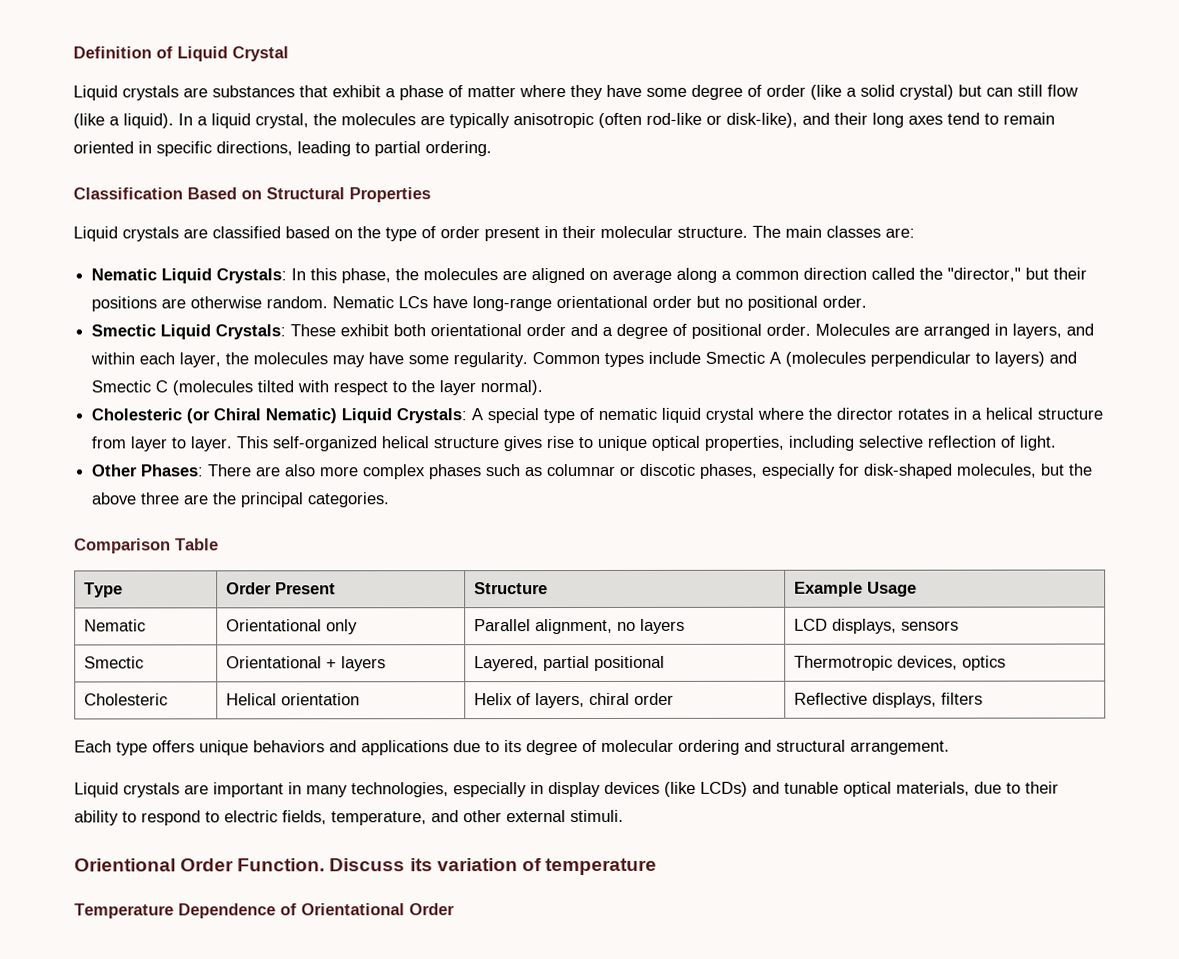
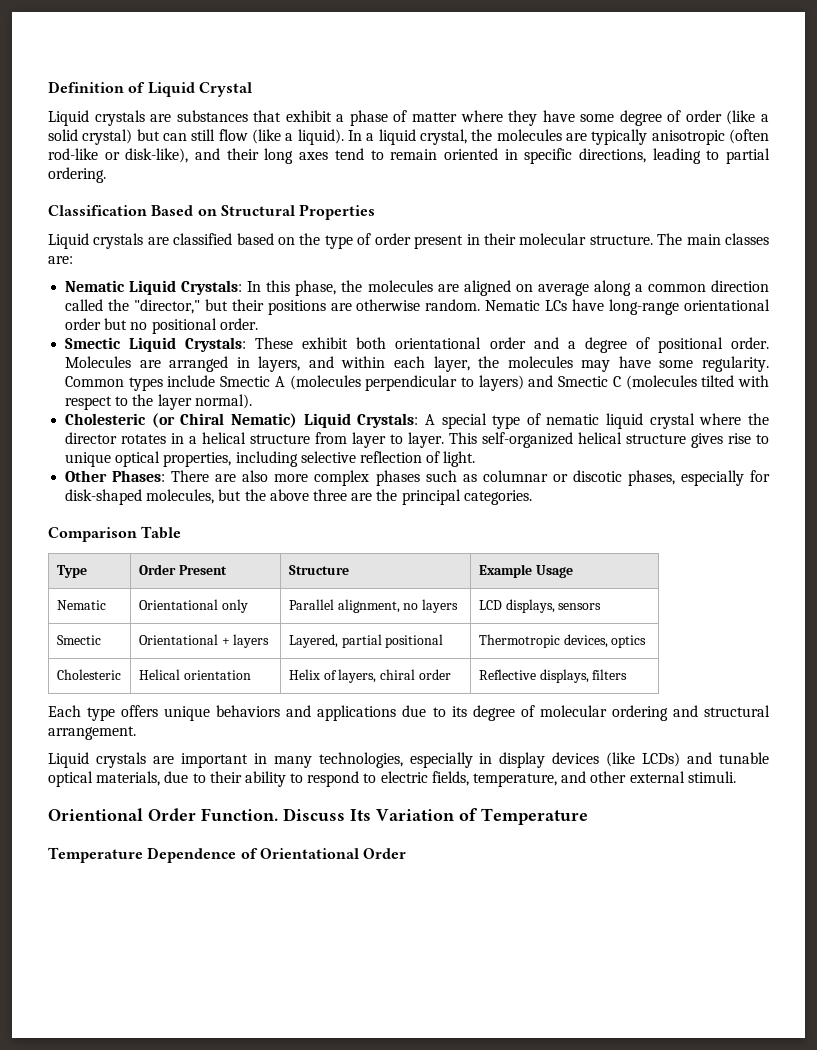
[409,857,657,876] its variation of temperature -> [350,808,588,825] Its Variation of Temperature

